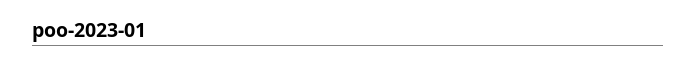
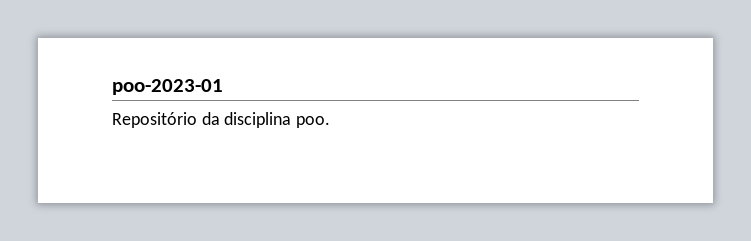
(146, 32) none -> [112,112,331,128] // Repositório da disciplina poo.

